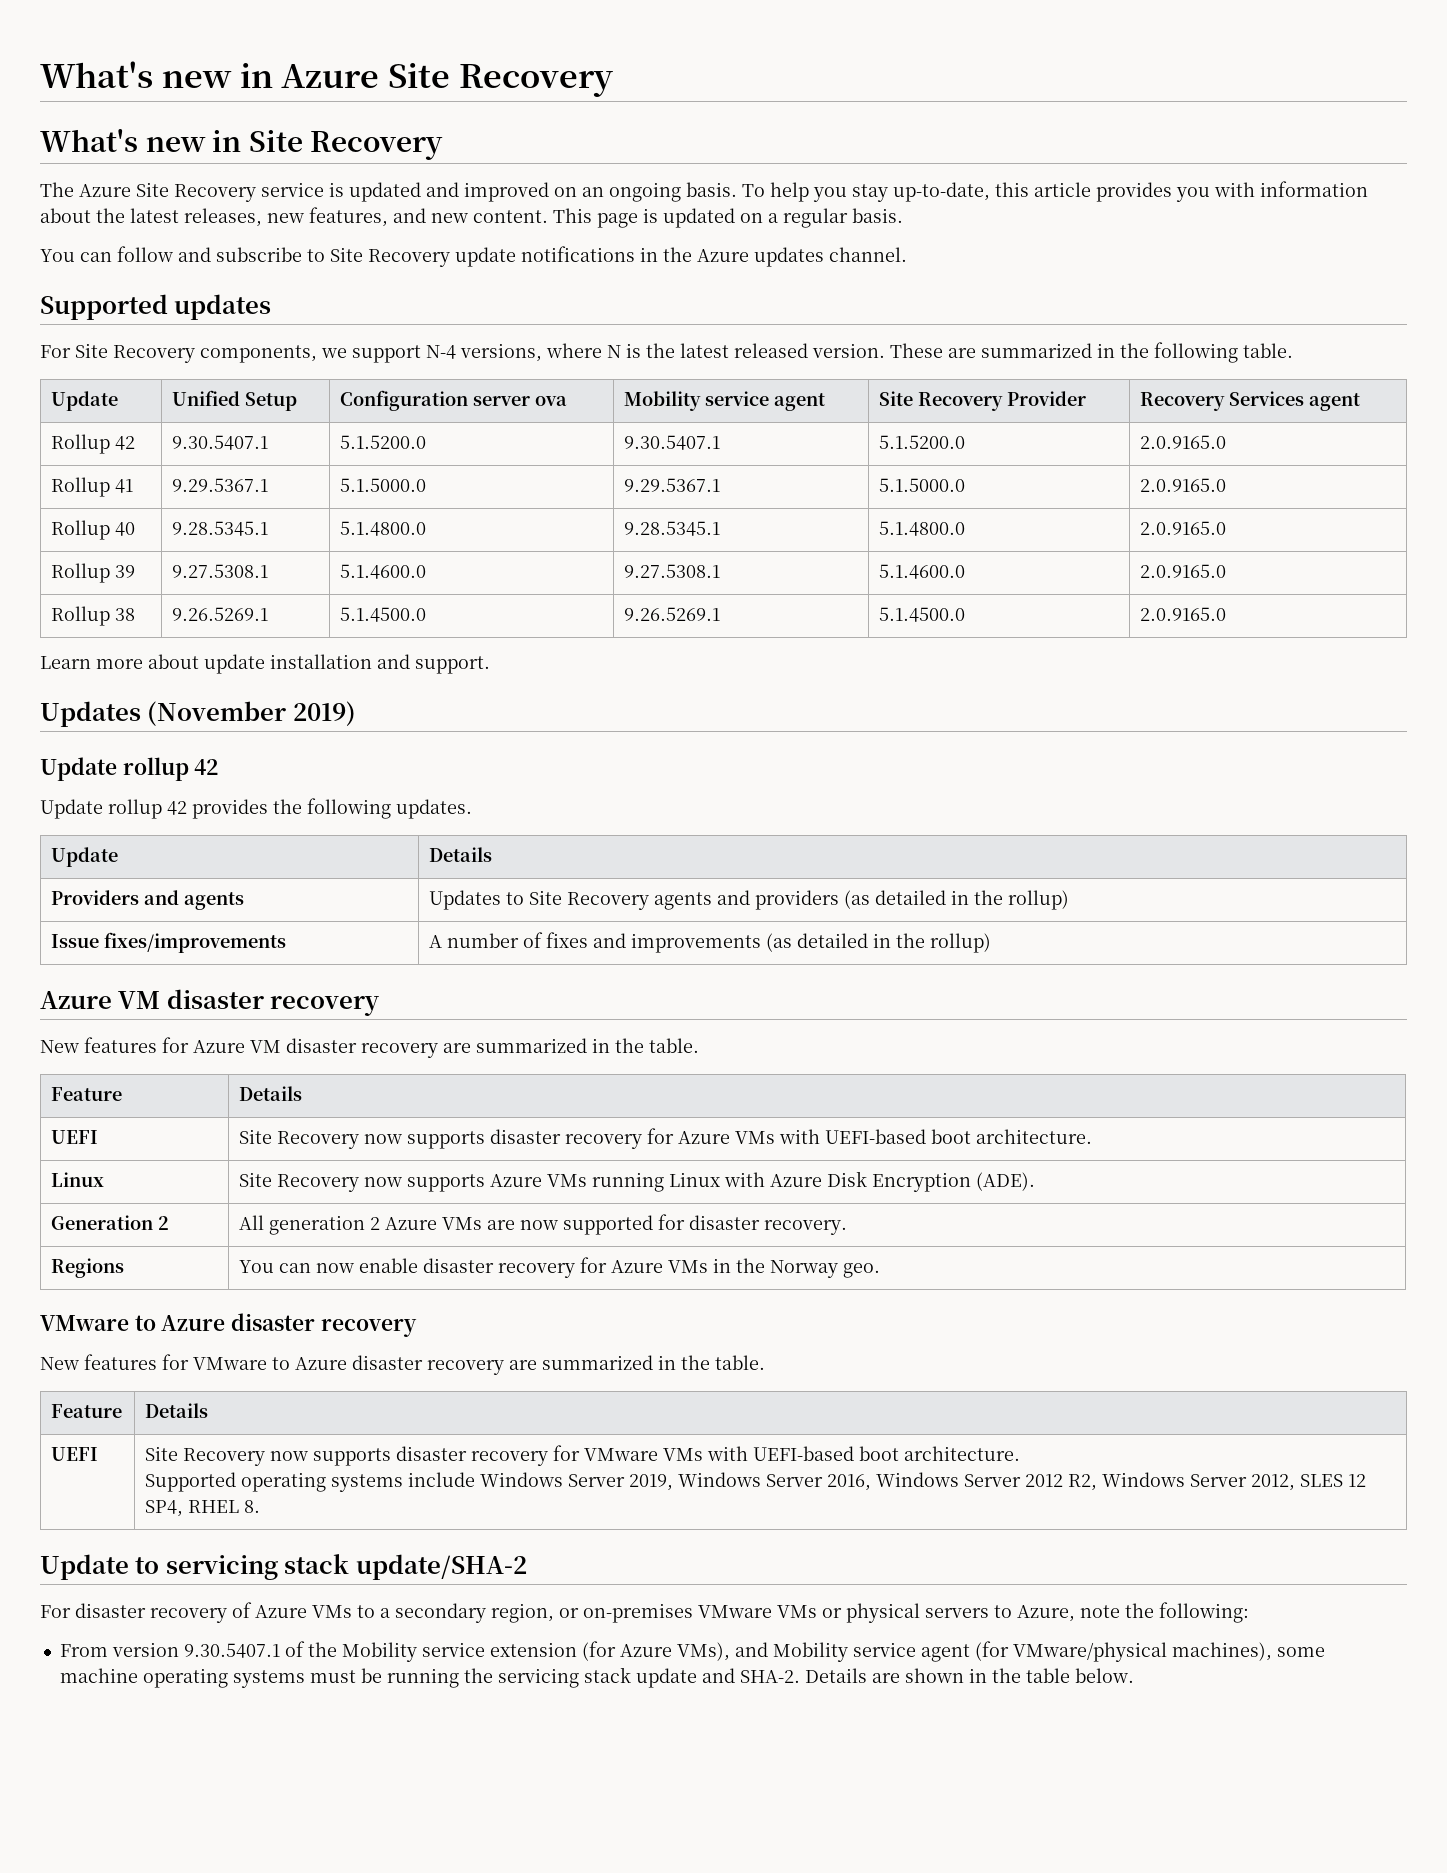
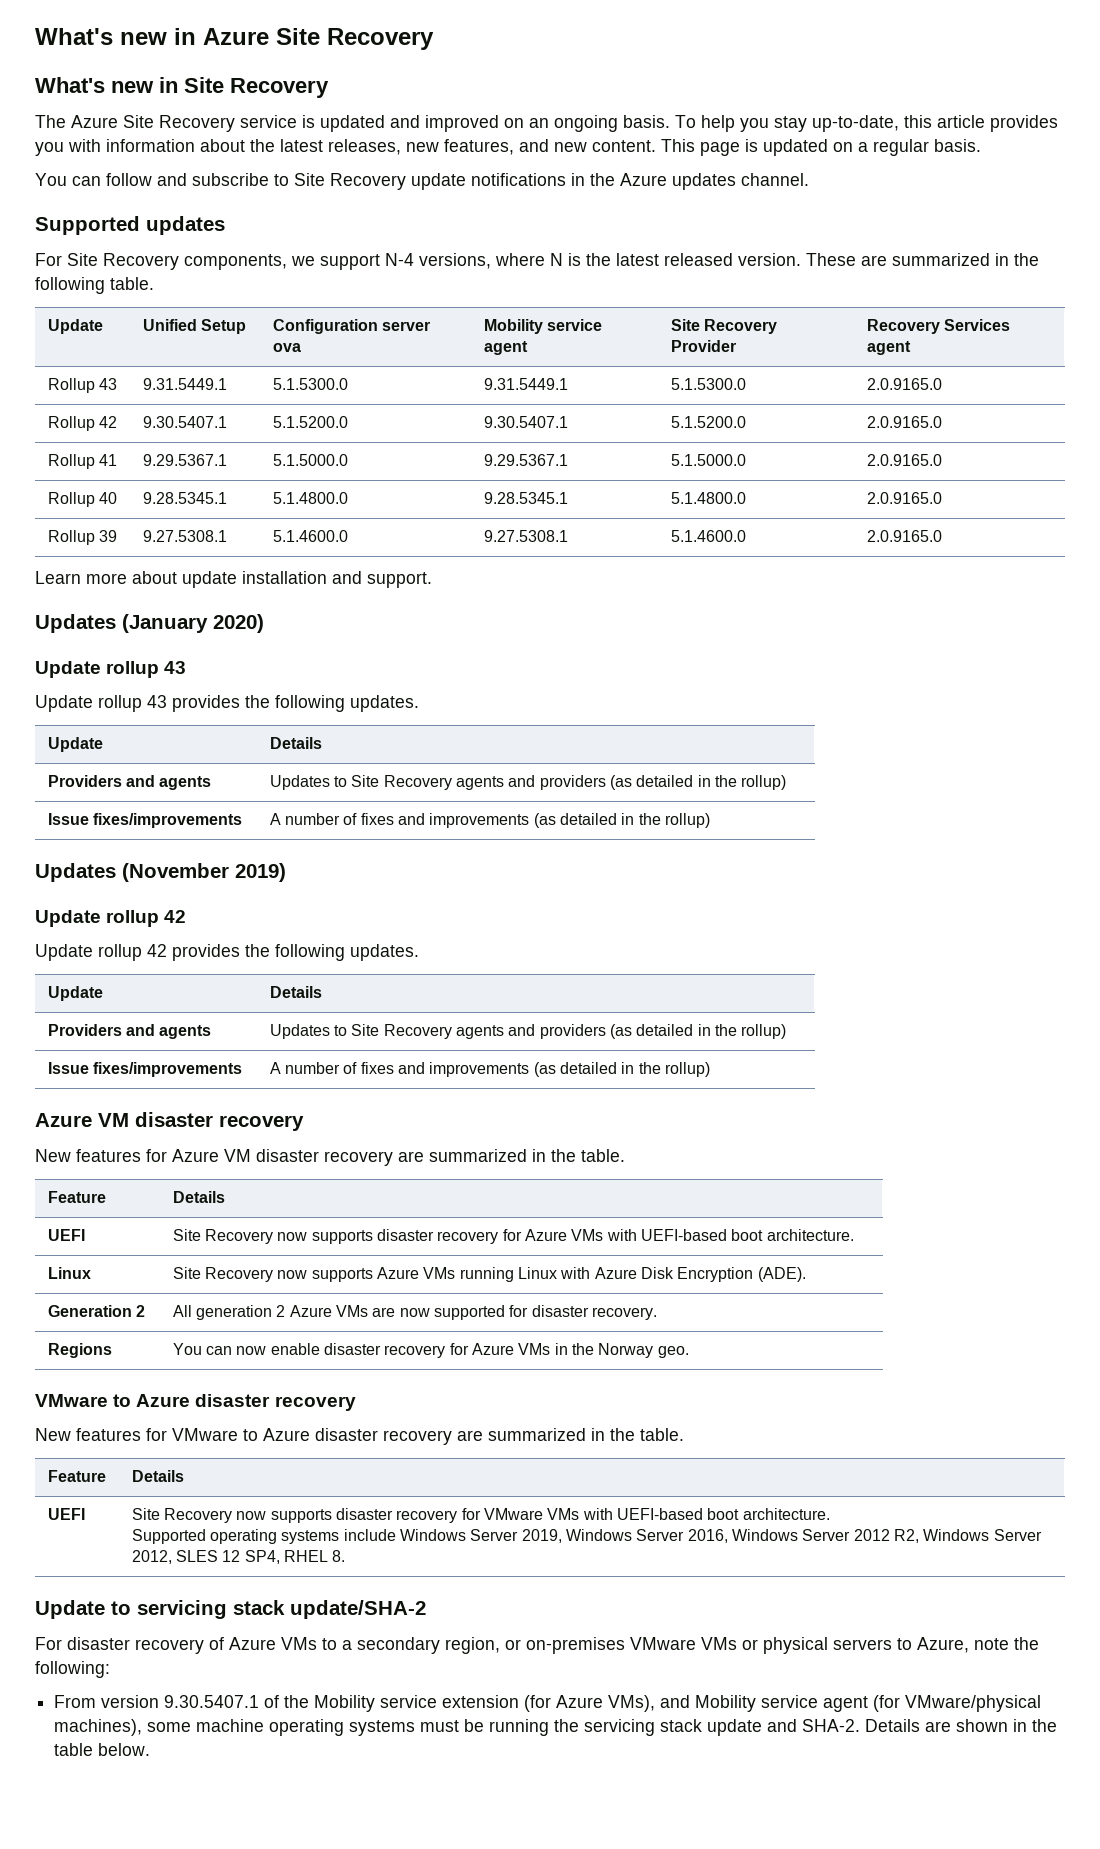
(1361, 402) none -> [47,378,118,393] [142,378,227,390] [272,378,348,390] [483,378,568,390] [670,378,746,390] [866,378,942,390] // Rollup 43 | 9.31.5449.1 | 5.1.5300.0 | 9.31.5449.1 | 5.1.5300.0 | 2.0.9165.0
[51,606,136,626] [172,607,269,621] [340,607,427,622] [624,607,721,621] [879,607,966,622] [1140,607,1227,621] // Rollup 38 | 9.26.5269.1 | 5.1.4500.0 | 9.26.5269.1 | 5.1.4500.0 | 2.0.9165.0 -> (942, 536) none
(490, 665) none -> [35,614,264,633] [35,661,187,678] [35,695,419,712] [47,737,103,752] [269,737,322,749] [47,775,212,790] [269,775,787,790] [47,813,243,828] [269,813,710,828] // Updates (January 2020) // Update rollup 43 // Update rollup 43 provides the following updates. // Update | Details // Providers and agents | Updates to Site Recovery agents and providers (as detailed in the rollup) // Issue fixes/improvements | A number of fixes and improvements (as detailed in the rollup)

